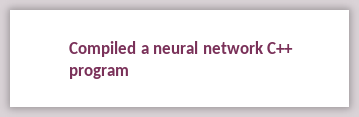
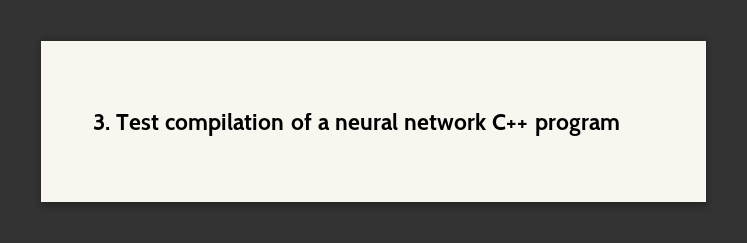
[69,41,136,57] Compiled -> [93,113,312,136] 3. Test compilation of

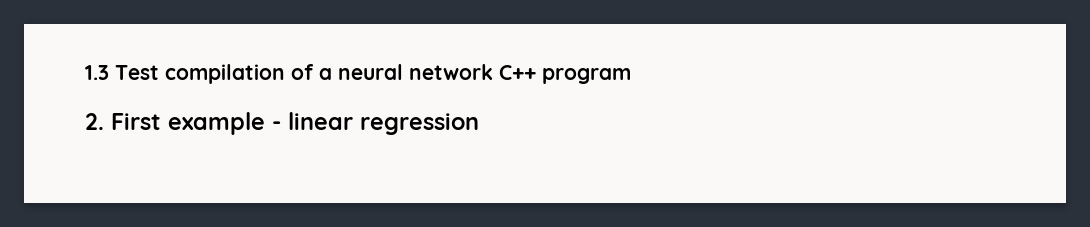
[93,114,110,130] 3. -> [85,65,109,80] 1.3
(620, 127) none -> [85,112,479,135] // 2. First example - linear regression

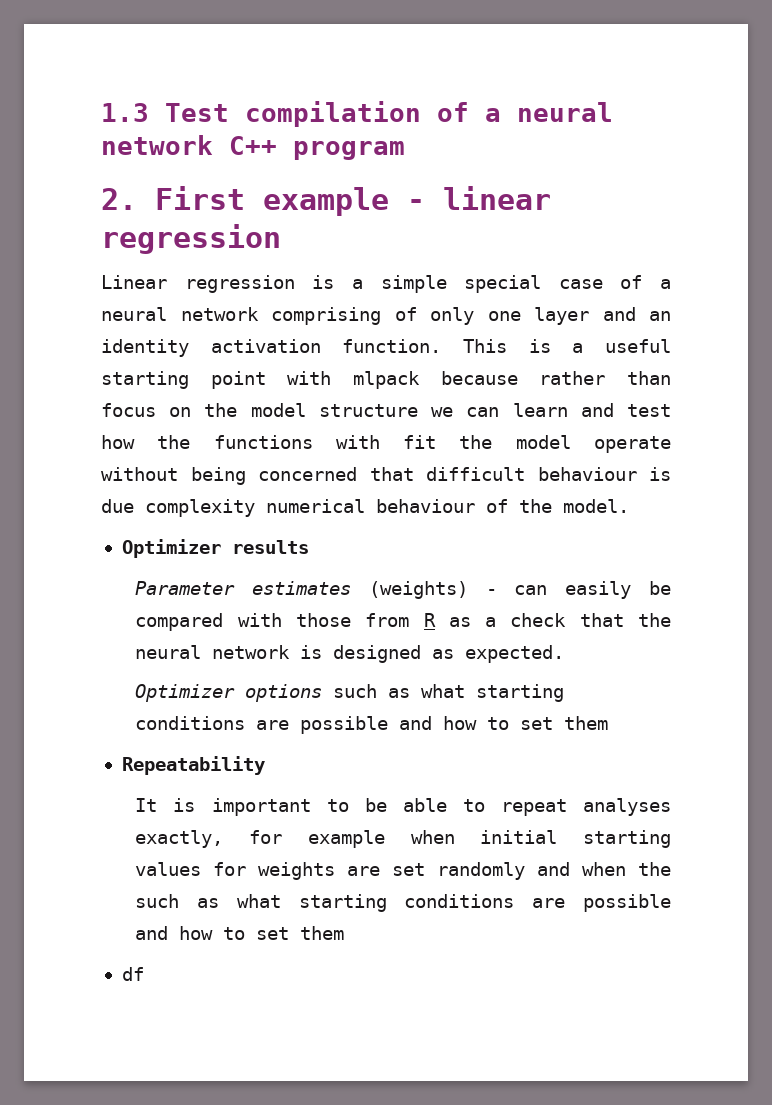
(479, 124) none -> [101,275,671,293] [101,307,671,325] [101,339,671,357] [101,371,671,389] [101,403,671,417] [101,435,671,453] [101,467,671,485] [101,499,629,517] [121,539,309,558] [135,581,672,599] [135,613,671,631] [135,645,565,663] [135,684,565,702] [135,716,609,734] [121,756,265,775] [135,798,671,816] [135,830,671,848] [135,862,671,880] [135,894,671,912] [135,926,345,940] [121,967,144,981] // Linear regression is a simple special case of a neural network comprising of only one layer and an identity activation function. This is a useful starting point with mlpack because rather than focus on the model structure we can learn and test how the functions with fit the model operate without being concerned that difficult behaviour is due complexity numerical behaviour of the model. // Optimizer results // Parameter estimates (weights) - can easily be compared with those from R as a check that the neural network is designed as expected. // Optimizer options such as what starting conditions are possible and how to set them // Repeatability // It is important to be able to repeat analyses exactly, for example when initial starting values for weights are set randomly and when the such as what starting conditions are possible and how to set them // df

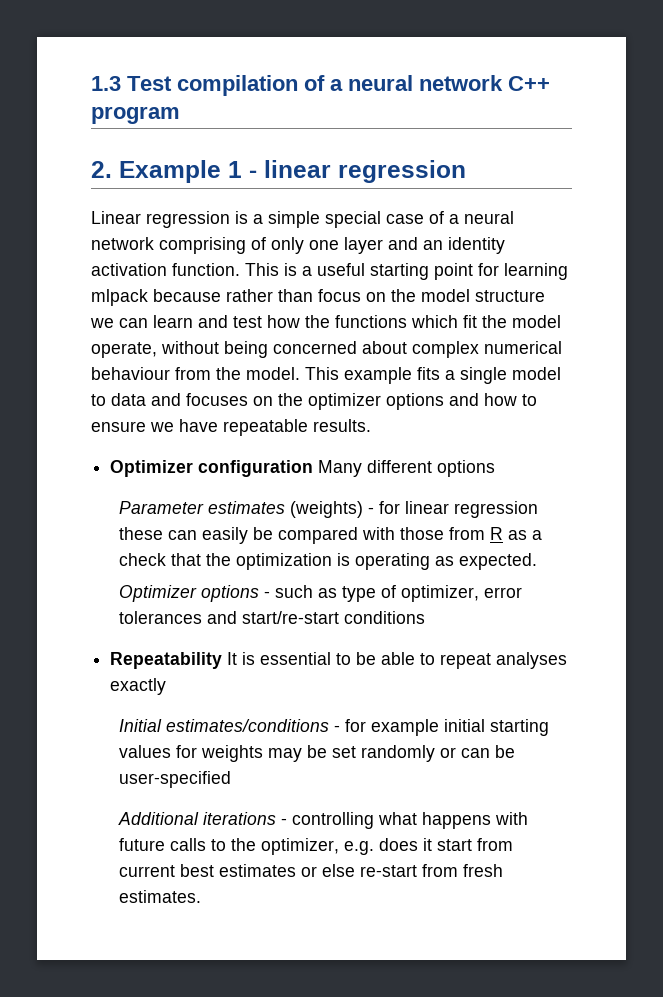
[155,186,389,216] First example -> [119,160,242,183] Example 1
[287,371,332,385] with -> [478,263,568,280] for learning
[335,435,380,449] with -> [411,315,458,328] which
[594,436,671,453] operate -> [91,342,157,358] operate,
[369,467,671,481] [101,499,255,517] that difficult behaviour is due complexity -> [362,341,479,358] about complex
[486,499,508,513] of -> [175,367,211,380] from
[121,539,309,558] // Optimizer results -> [305,367,561,384] [91,393,537,410] [91,419,371,436] [110,460,496,477] This example fits a single model to data and focuses on the optimizer options and how to ensure we have repeatable results. // Optimizer configuration Many different options
(497, 592) none -> [378,501,538,518] [118,527,163,540] for linear regression these
[135,645,422,663] neural network is designed -> [235,553,430,570] optimization is operating
[333,684,565,702] [135,716,609,734] such as what starting conditions are possible and how to set them -> [263,585,522,602] [118,611,425,624] - such as type of optimizer, error tolerances and start/re-start conditions
(265, 765) // -> (223, 660) none
[211,798,311,816] important -> [260,652,332,665] essential
[135,830,224,848] exactly, -> [110,678,167,695] [118,719,340,732] exactly // Initial estimates/conditions -
[410,830,455,844] when -> (439, 727) none
[347,862,671,880] [135,894,671,912] [135,926,345,940] [121,967,144,981] are set randomly and when the such as what starting conditions are possible and how to set them // df -> [267,745,515,762] [118,771,231,788] [117,812,528,829] [118,838,513,855] [118,864,503,877] [118,890,201,903] may be set randomly or can be user-specified // Additional iterations - controlling what happens with future calls to the optimizer, e.g. does it start from current best estimates or else re-start from fresh estimates.

